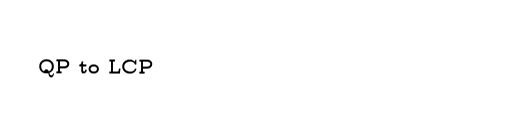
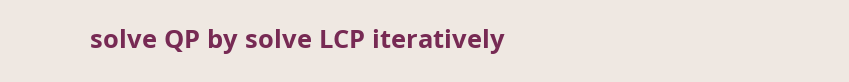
[37,59,155,78] QP to LCP -> [90,29,505,54] solve QP by solve LCP iteratively

